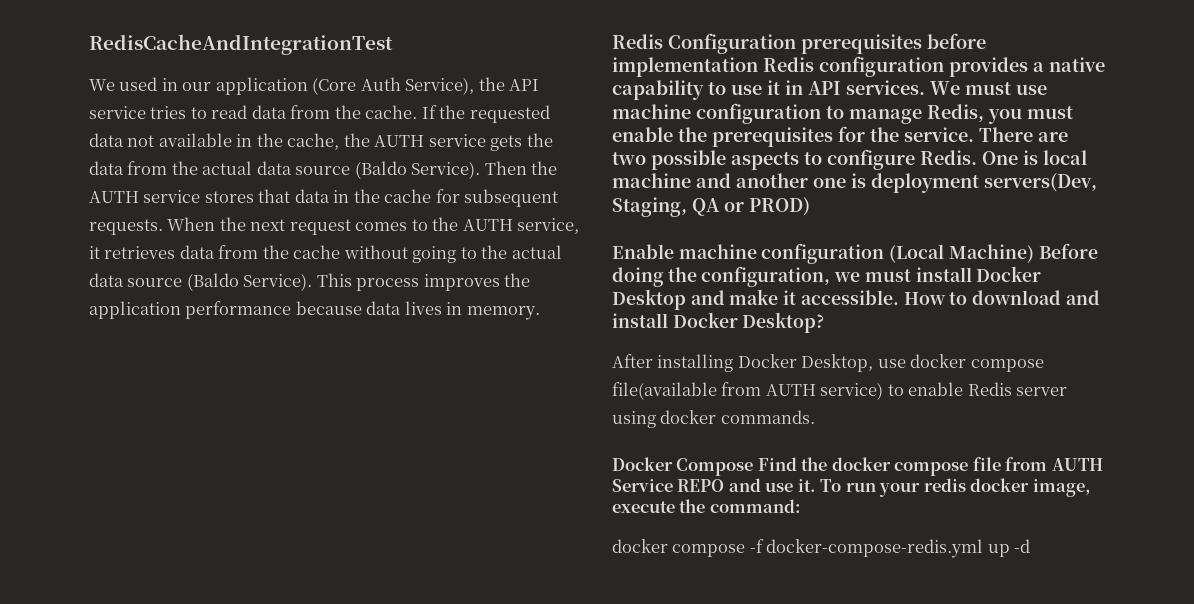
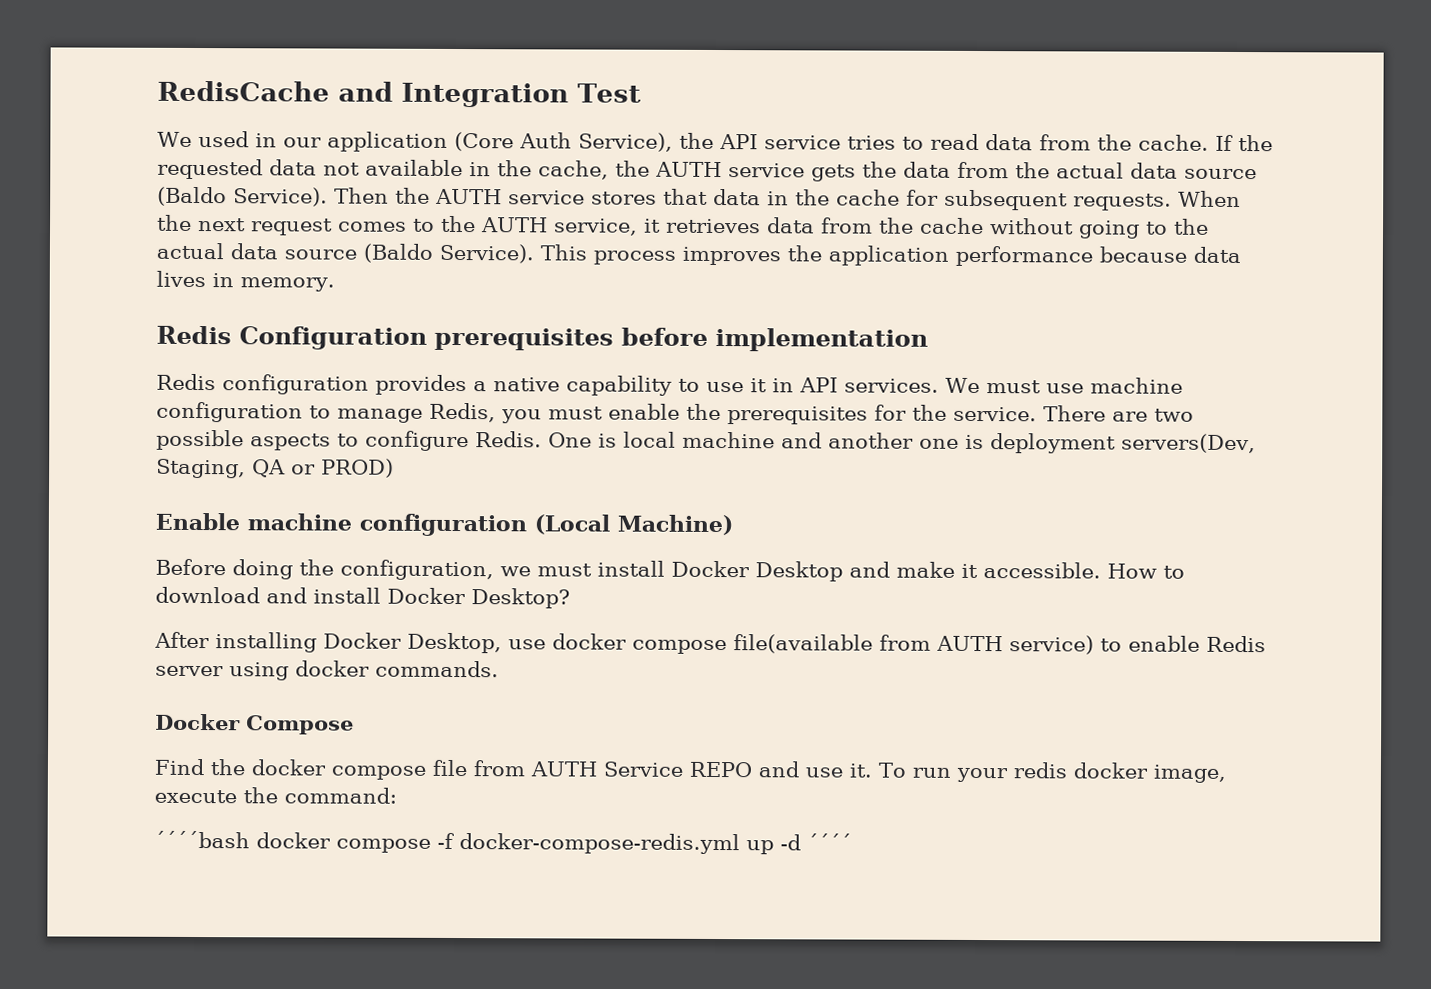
[89,34,393,55] RedisCacheAndIntegrationTest -> [157,80,641,108] RedisCache and Integration Test
(758, 67) none -> (928, 339) //
(1034, 253) none -> (733, 525) //
(754, 467) none -> (354, 725) //
(801, 506) none -> [154,830,250,849] ´´´´bash
(1031, 546) none -> [807,833,852,851] ´´´´

